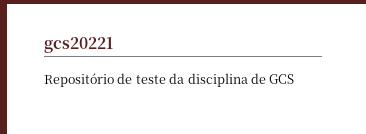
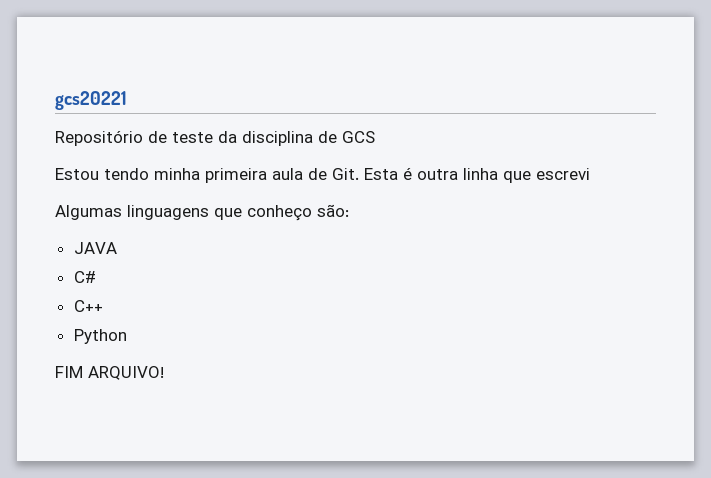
(295, 79) none -> [55,167,590,183] [55,204,349,221] [73,242,117,254] [73,271,96,283] [73,300,103,312] [73,329,127,344] [55,366,164,380] // Estou tendo minha primeira aula de Git. Esta é outra linha que escrevi // Algumas linguagens que conheço são: // JAVA // C# // C++ // Python // FIM ARQUIVO!

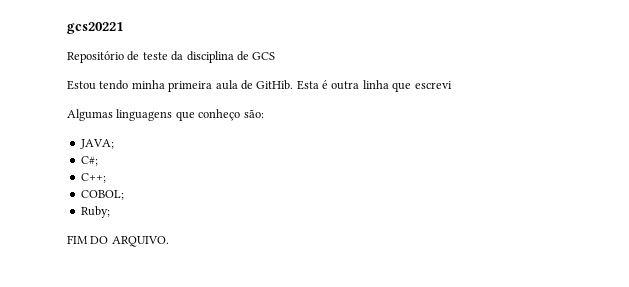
[332,168,359,180] Git. -> [256,80,294,90] GitHib.
[73,242,117,254] [73,271,96,283] [73,300,103,312] [73,329,127,344] JAVA // C# // C++ // Python -> [79,139,114,149] [80,156,98,166] [80,173,106,183] [80,190,124,200] [80,206,110,218] JAVA; // C#; // C++; // COBOL; // Ruby;
[88,366,164,380] ARQUIVO! -> [90,236,169,247] DO ARQUIVO.

